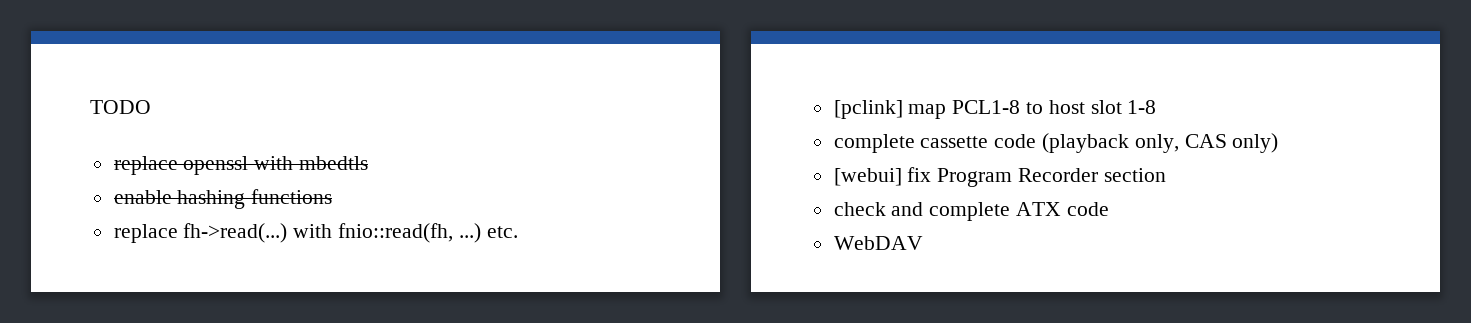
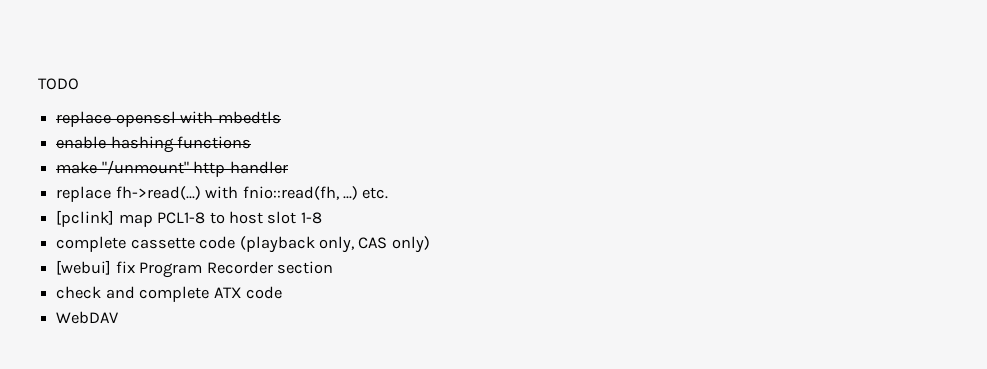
(333, 196) none -> [56,160,288,177] // make "/unmount" http handler

